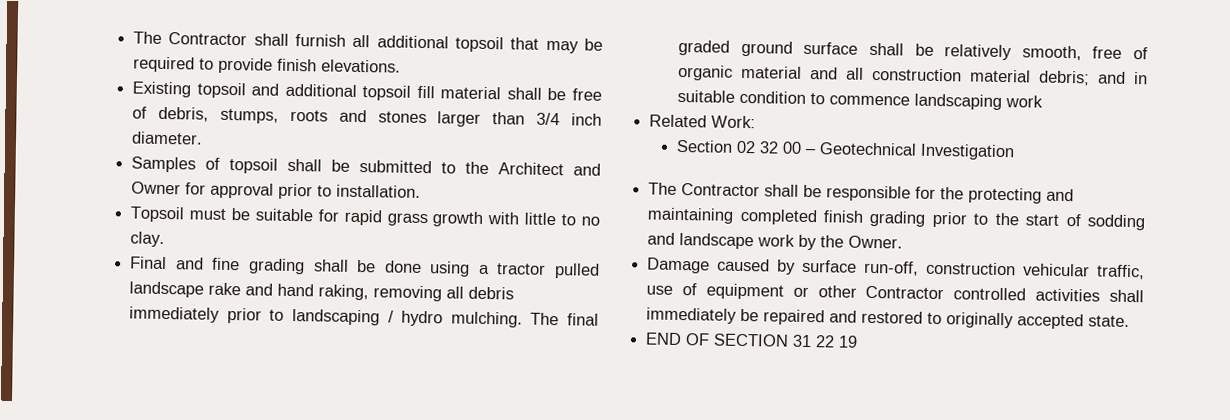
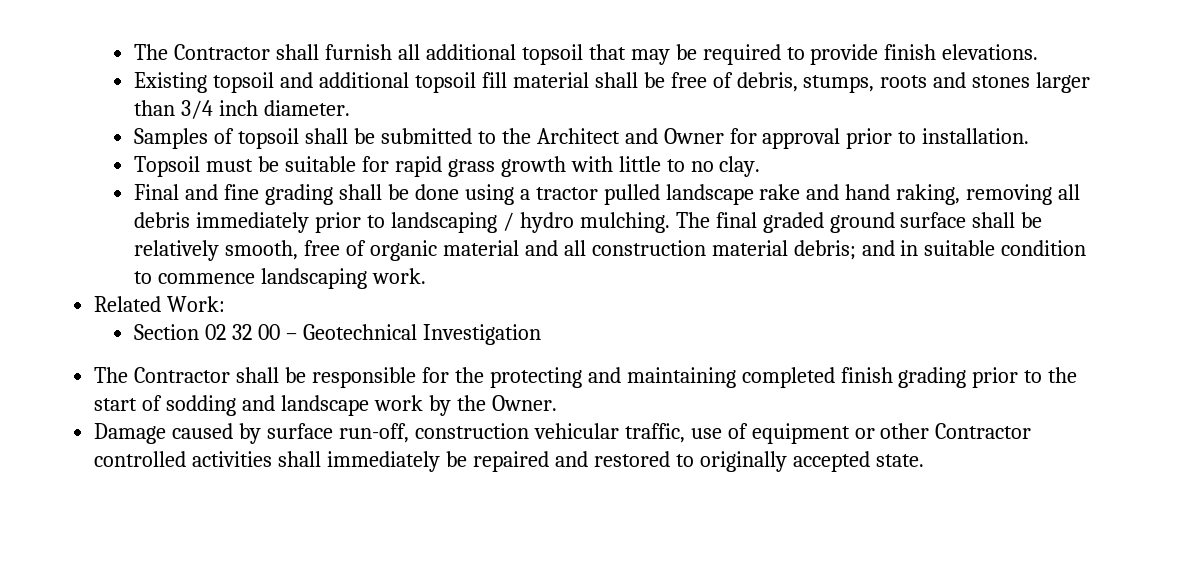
[1005,95,1044,108] work -> [372,268,427,284] work.
[645,332,859,348] // END OF SECTION 31 22 19 -> (924, 460) none

